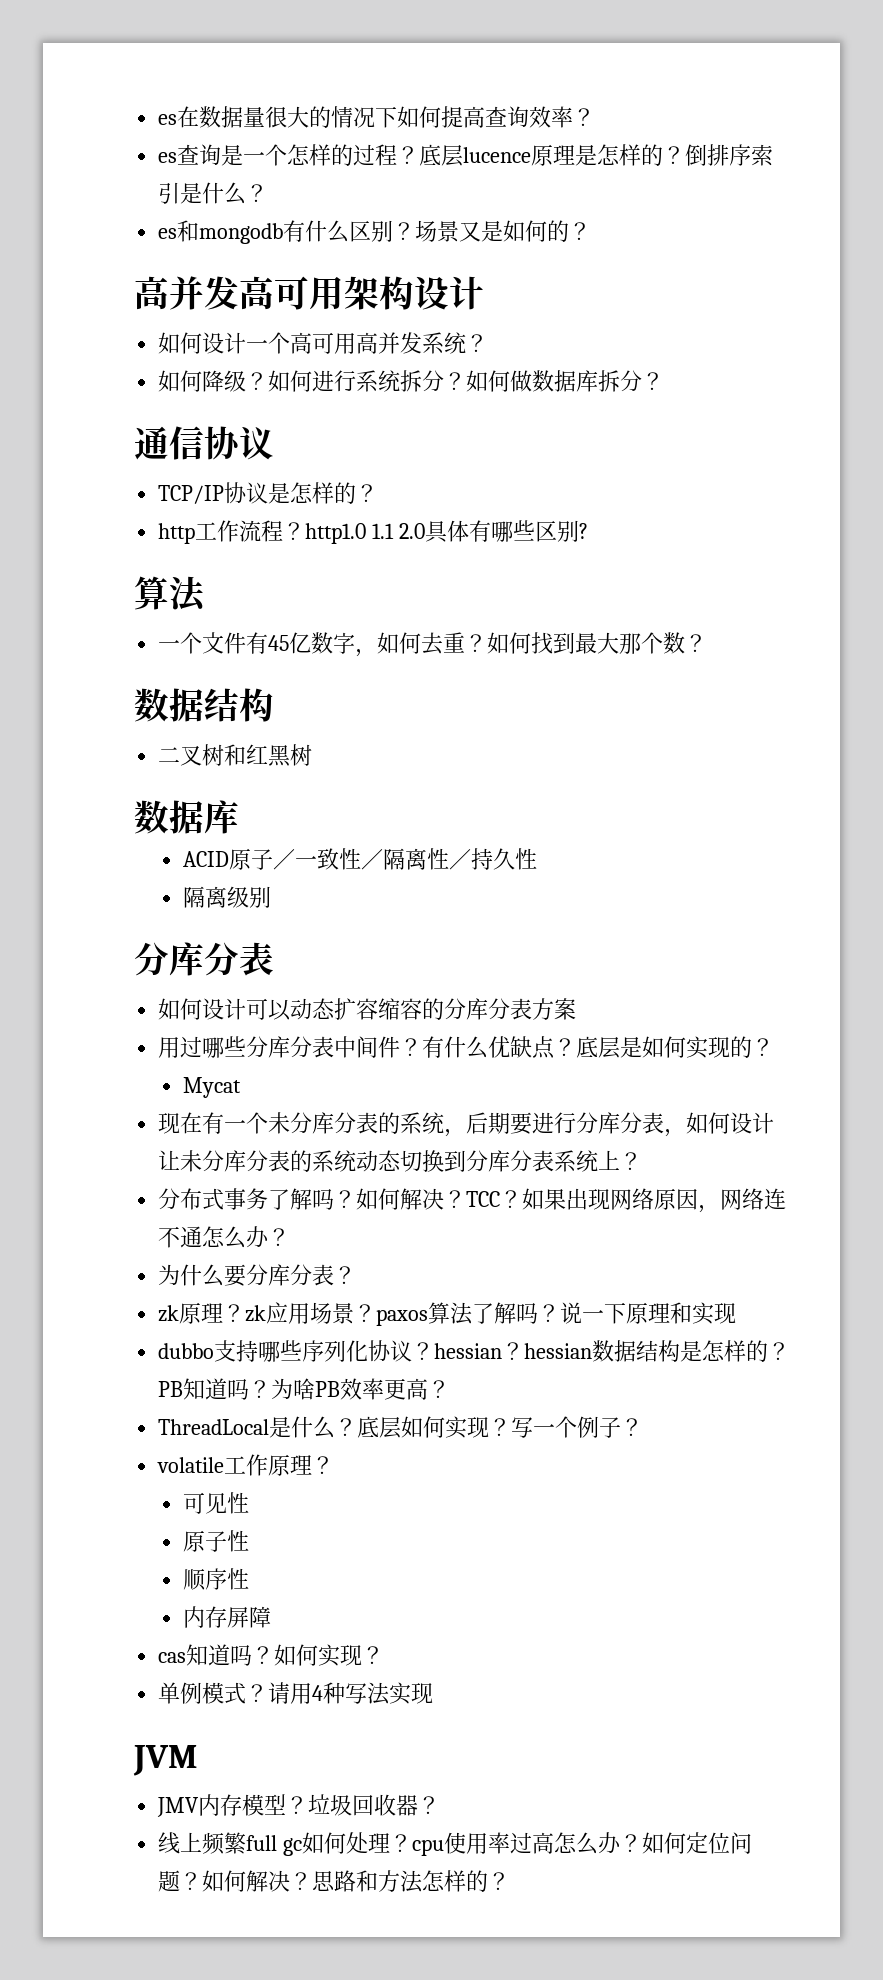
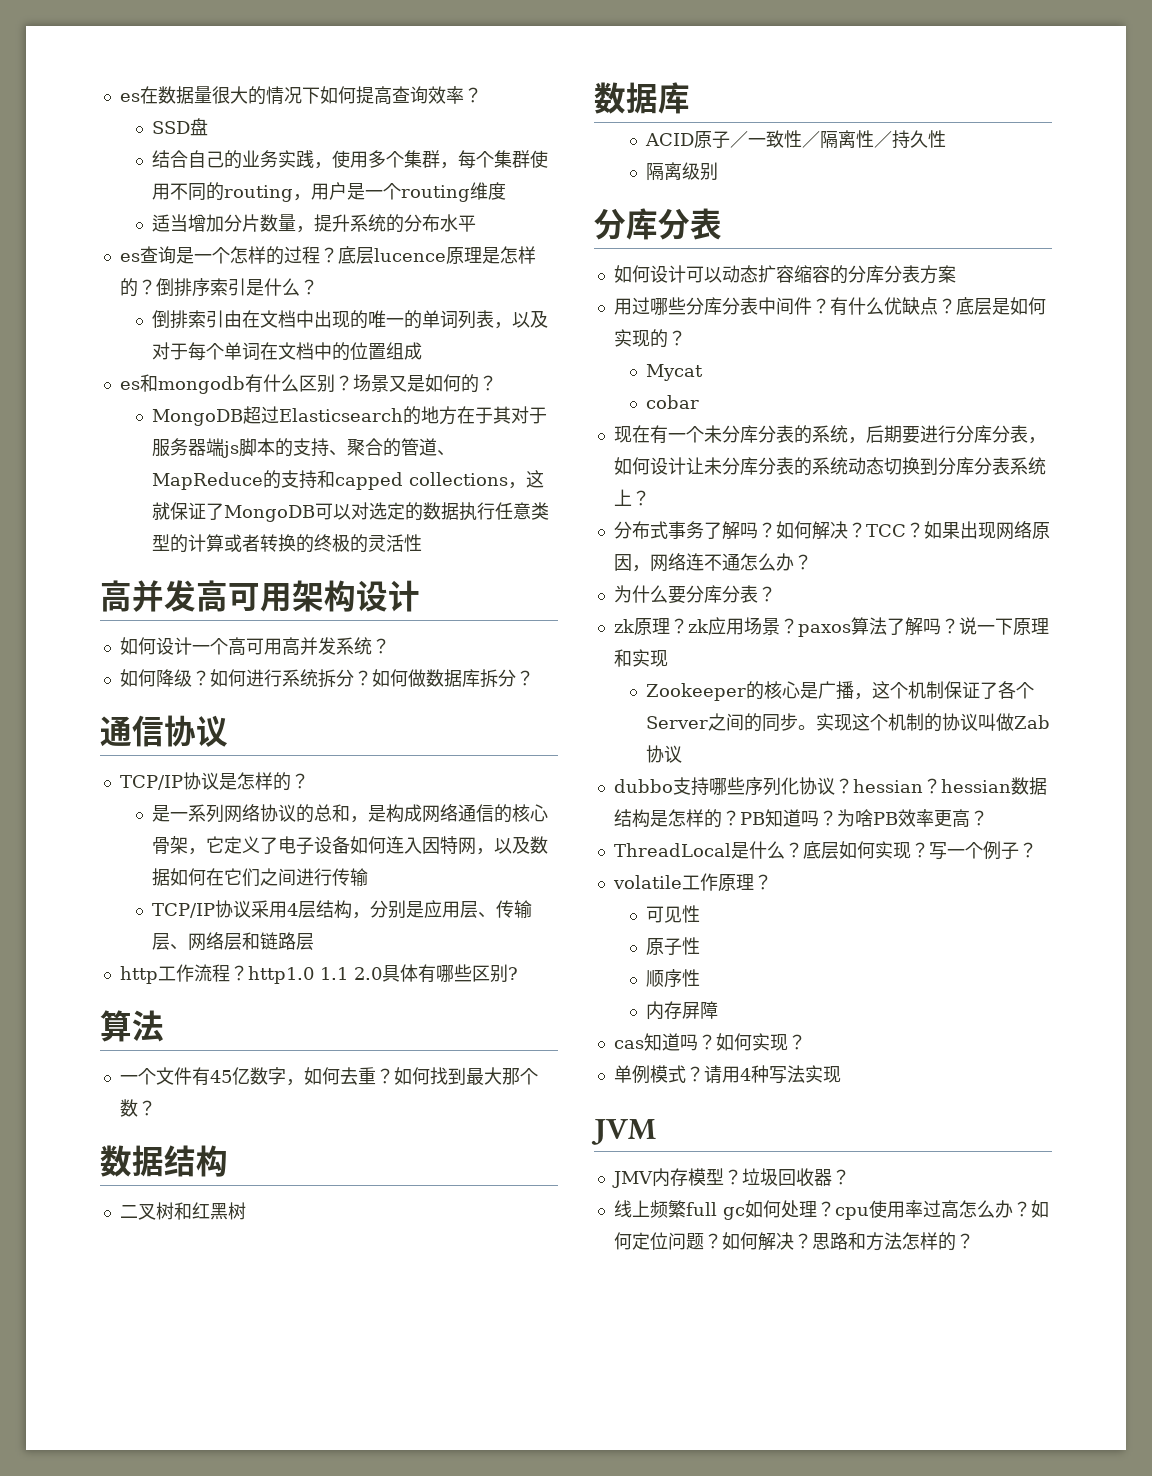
(596, 117) none -> [152,118,209,136] [152,150,549,169] [152,182,507,202] [152,214,477,233] // SSD盘 // 结合自己的业务实践，使用多个集群，每个集群使用不同的routing，用户是一个routing维度 // 适当增加分片数量，提升系统的分布水平
(269, 193) none -> [152,310,549,329] [152,342,423,361] // 倒排索引由在文档中出现的唯一的单词列表，以及对于每个单词在文档中的位置组成
(592, 231) none -> [152,406,548,426] [152,438,456,458] [152,470,545,490] [152,502,550,522] [152,534,423,553] // MongoDB超过Elasticsearch的地方在于其对于服务器端js脚本的支持、聚合的管道、MapReduce的支持和capped collections，这就保证了MongoDB可以对选定的数据执行任意类型的计算或者转换的终极的灵活性
(379, 493) none -> [152,804,549,823] [152,836,549,855] [152,868,369,887] [152,900,533,919] [152,932,315,951] // 是一系列网络协议的总和，是构成网络通信的核心骨架，它定义了电子设备如何连入因特网，以及数据如何在它们之间进行传输 // TCP/IP协议采用4层结构，分别是应用层、传输层、网络层和链路层
(241, 1087) none -> [646,395,700,409] // cobar
(737, 1313) none -> [646,681,1035,701] [646,713,1051,732] [646,745,683,763] // Zookeeper的核心是广播，这个机制保证了各个Server之间的同步。实现这个机制的协议叫做Zab协议

